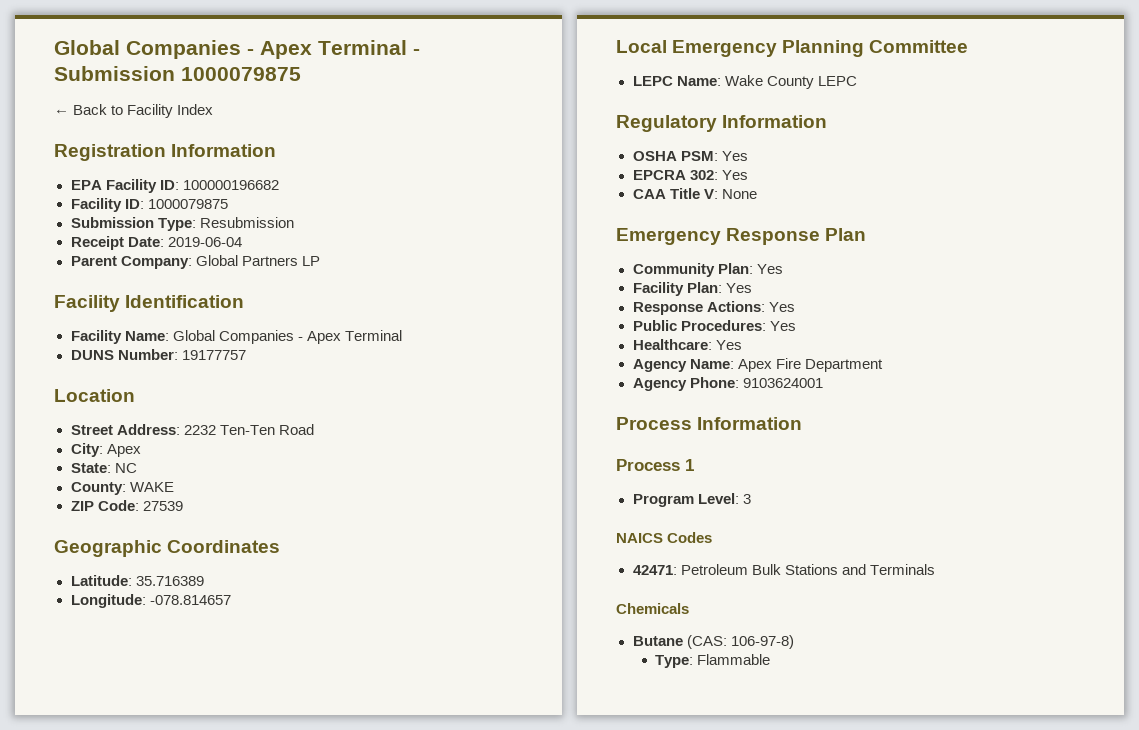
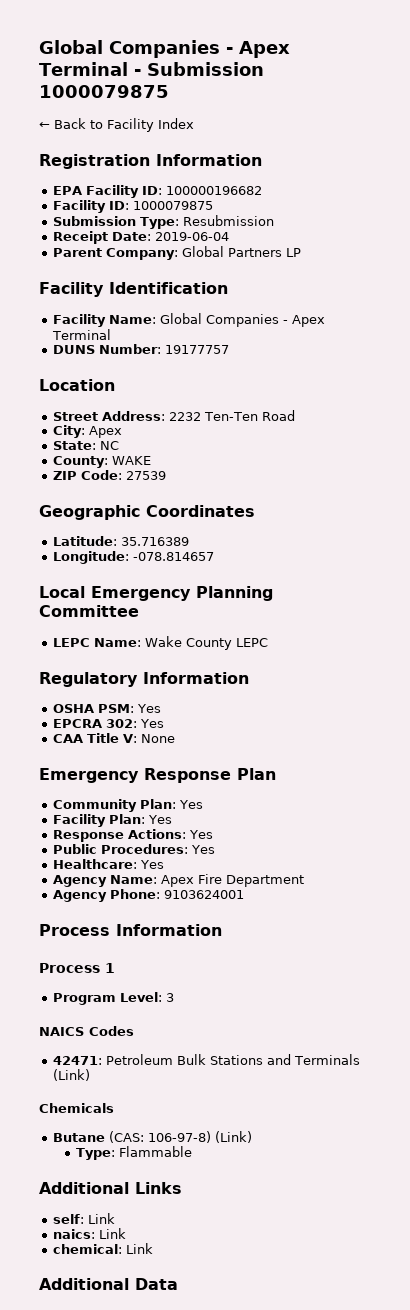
(935, 569) none -> [52,1069,90,1081] (Link)
(794, 642) none -> [214,1131,252,1143] (Link)
(771, 659) none -> [39,1182,182,1194] [52,1213,115,1224] [52,1228,126,1239] [52,1243,153,1254] [39,1278,178,1290] // Additional Links // self: Link // naics: Link // chemical: Link // Additional Data

